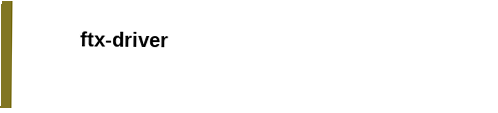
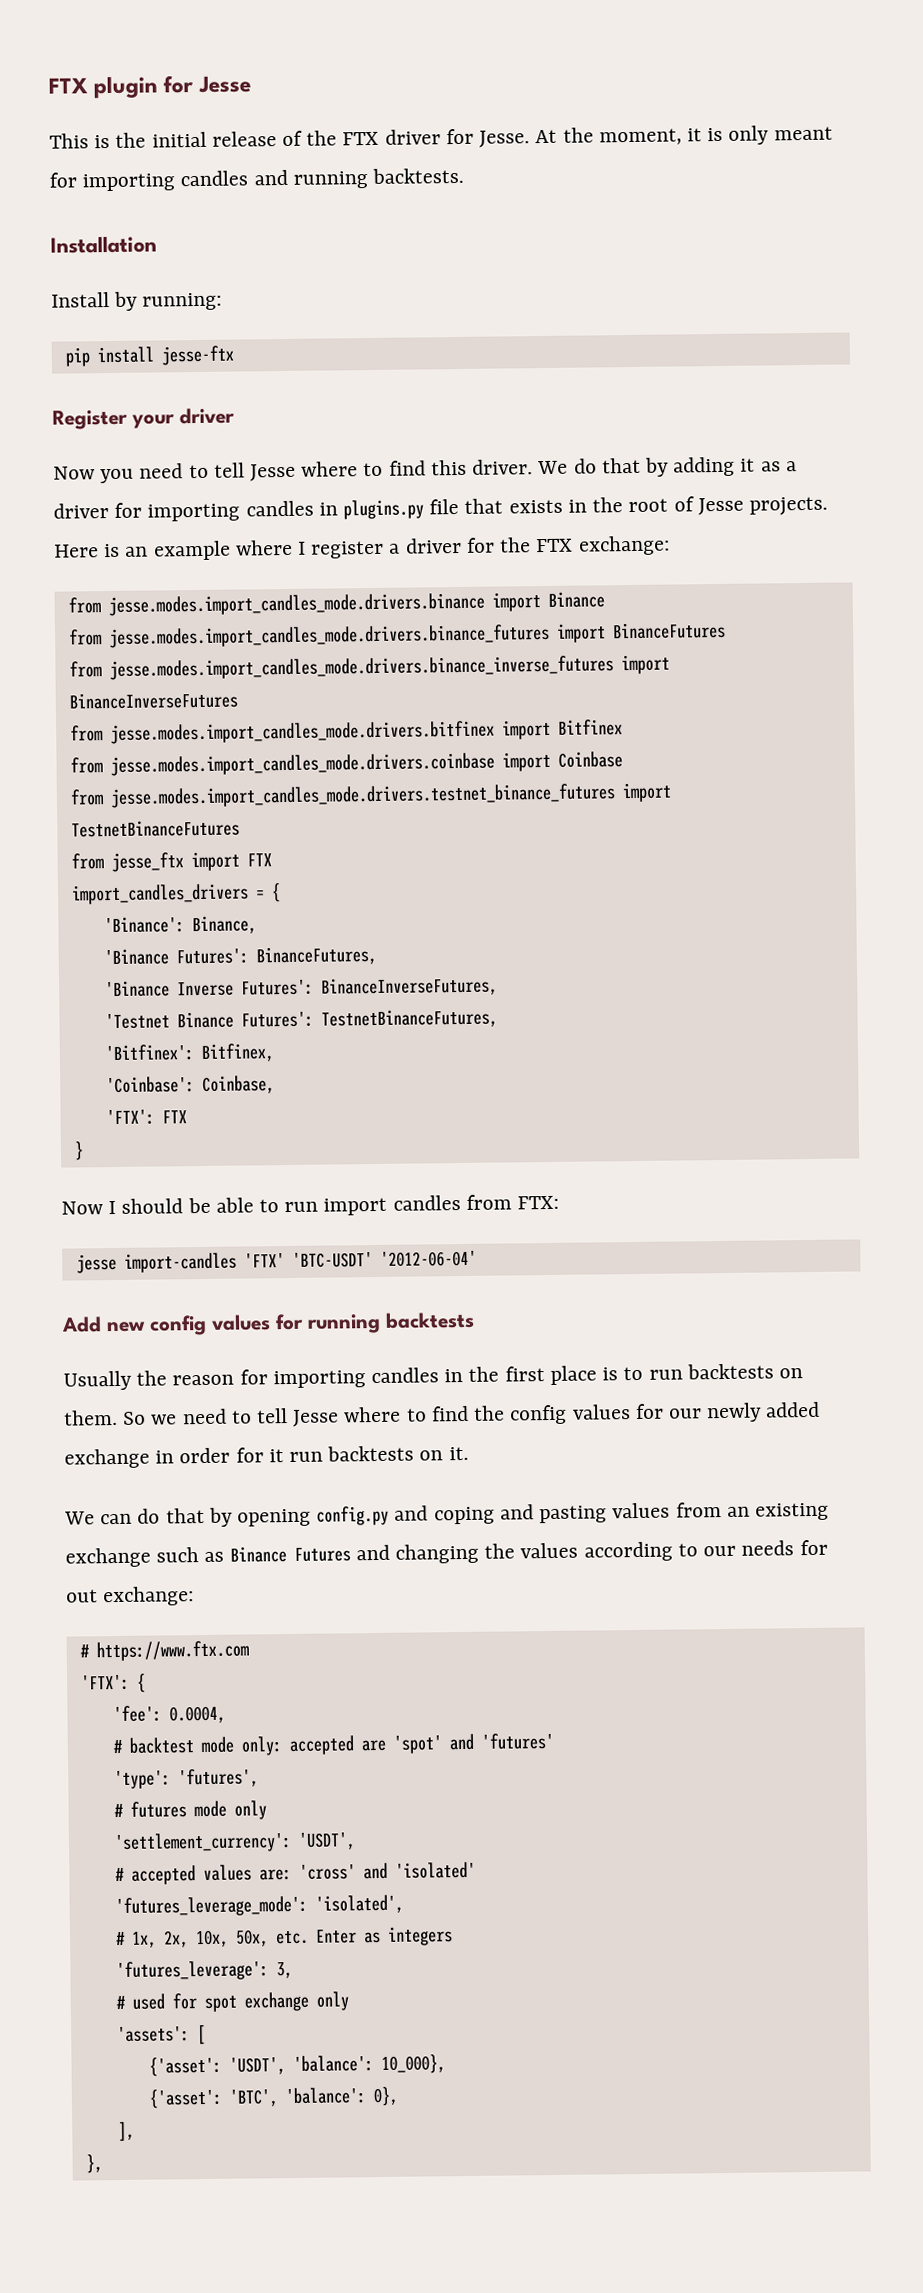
[80,31,169,48] ftx-driver -> [48,75,251,100] [49,125,833,149] [49,167,465,192] [50,235,157,254] [51,291,223,311] [64,345,234,367] [52,407,235,430] [53,456,797,484] [53,496,828,522] [54,535,670,561] [67,591,605,617] [68,621,726,649] [68,654,670,681] [68,691,238,710] [69,719,623,745] [69,751,623,777] [69,782,672,809] [70,819,240,838] [70,851,272,873] [70,883,281,905] [103,915,257,935] [103,945,377,966] [104,976,498,998] [104,1008,498,1030] [104,1043,275,1062] [105,1075,275,1094] [105,1109,187,1126] [73,1141,84,1161] [61,1194,560,1216] [75,1250,477,1274] [61,1311,475,1336] [63,1363,803,1391] [64,1401,821,1427] [64,1445,469,1469] [64,1502,829,1527] [65,1539,828,1568] [66,1586,195,1607] [79,1640,249,1662] [80,1673,146,1693] [112,1705,226,1724] [112,1732,554,1756] [113,1768,259,1790] [113,1800,267,1820] [113,1832,356,1854] [114,1861,476,1885] [114,1894,404,1918] [115,1926,453,1948] [115,1960,293,1982] [115,1991,349,2013] [116,2025,206,2045] [148,2054,446,2077] [148,2086,399,2109] [117,2121,135,2142] [85,2154,103,2174] FTX plugin for Jesse // This is the initial release of the FTX driver for Jesse. At the moment, it is only meant for importing candles and running backtests. // Installation // Install by running: // pip install jesse-ftx // Register your driver // Now you need to tell Jesse where to find this driver. We do that by adding it as a driver for importing candles in plugins.py file that exists in the root of Jesse projects. Here is an example where I register a driver for the FTX exchange: // from jesse.modes.import_candles_mode.drivers.binance import Binance // from jesse.modes.import_candles_mode.drivers.binance_futures import BinanceFutures // from jesse.modes.import_candles_mode.drivers.binance_inverse_futures import BinanceInverseFutures // from jesse.modes.import_candles_mode.drivers.bitfinex import Bitfinex // from jesse.modes.import_candles_mode.drivers.coinbase import Coinbase // from jesse.modes.import_candles_mode.drivers.testnet_binance_futures import TestnetBinanceFutures // from jesse_ftx import FTX // import_candles_drivers = { // 'Binance': Binance, // 'Binance Futures': BinanceFutures, // 'Binance Inverse Futures': BinanceInverseFutures, // 'Testnet Binance Futures': TestnetBinanceFutures, // 'Bitfinex': Bitfinex, // 'Coinbase': Coinbase, // 'FTX': FTX // } // Now I should be able to run import candles from FTX: // jesse import-candles 'FTX' 'BTC-USDT' '2012-06-04' // Add new config values for running backtests // Usually the reason for importing candles in the first place is to run backtests on them. So we need to tell Jesse where to find the config values for our newly added exchange in order for it run backtests on it. // We can do that by opening config.py and coping and pasting values from an existing exchange such as Binance Futures and changing the values according to our needs for out exchange: // # https://www.ftx.com // 'FTX': { // 'fee': 0.0004, // # backtest mode only: accepted are 'spot' and 'futures' // 'type': 'futures', // # futures mode only // 'settlement_currency': 'USDT', // # accepted values are: 'cross' and 'isolated' // 'futures_leverage_mode': 'isolated', // # 1x, 2x, 10x, 50x, etc. Enter as integers // 'futures_leverage': 3, // # used for spot exchange only // 'assets': [ // {'asset': 'USDT', 'balance': 10_000}, // {'asset': 'BTC', 'balance': 0}, // ], // },

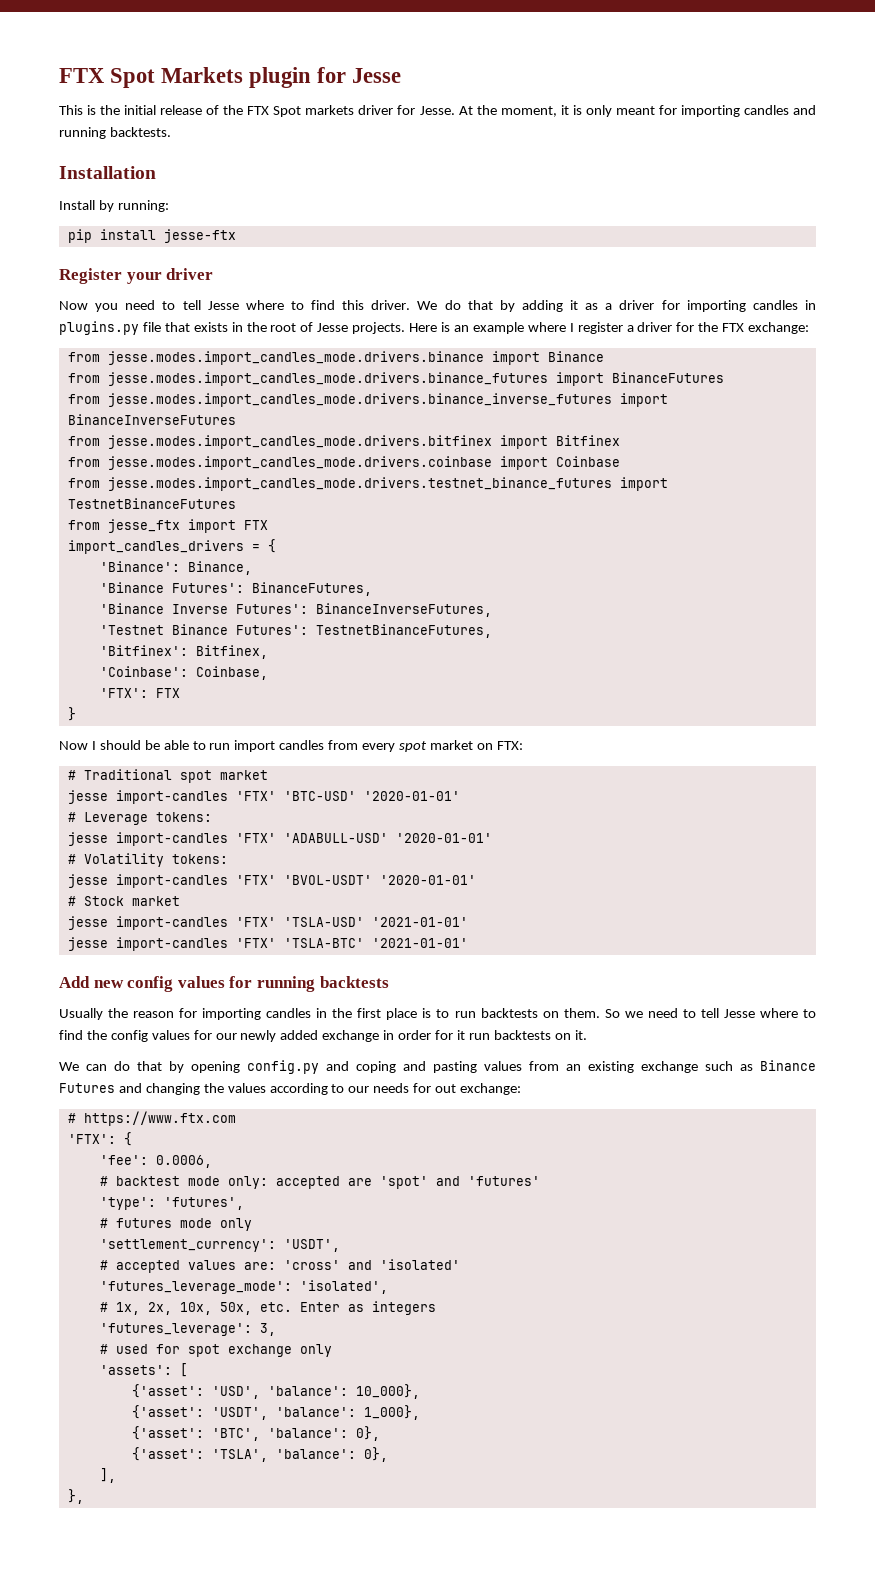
[48,77,88,94] FTX -> [59,67,244,88] FTX Spot Markets
(380, 138) none -> [273,105,355,117] Spot markets
[517,1195,560,1210] [75,1250,477,1274] FTX: // jesse import-candles 'FTX' 'BTC-USDT' '2012-06-04' -> [362,740,523,752] [67,769,268,783] [67,790,460,804] [67,812,212,825] [67,832,492,846] [67,853,228,867] [67,874,476,888] [67,896,180,906] [67,916,468,930] [67,937,468,951] every spot market on FTX: // # Traditional spot market // jesse import-candles 'FTX' 'BTC-USD' '2020-01-01' // # Leverage tokens: // jesse import-candles 'FTX' 'ADABULL-USD' '2020-01-01' // # Volatility tokens: // jesse import-candles 'FTX' 'BVOL-USDT' '2020-01-01' // # Stock market // jesse import-candles 'FTX' 'TSLA-USD' '2021-01-01' // jesse import-candles 'FTX' 'TSLA-BTC' '2021-01-01'
[168,1705,226,1724] 0.0004, -> [155,1155,212,1168] 0.0006,
(206, 2035) none -> [131,1384,420,1399] // {'asset': 'USD', 'balance': 10_000},
[380,2054,446,2074] 10_000}, -> [363,1405,420,1420] 1_000},
(399, 2096) none -> [131,1447,388,1462] // {'asset': 'TSLA', 'balance': 0},

